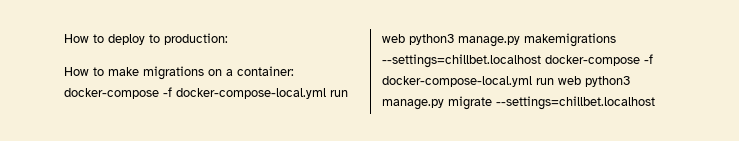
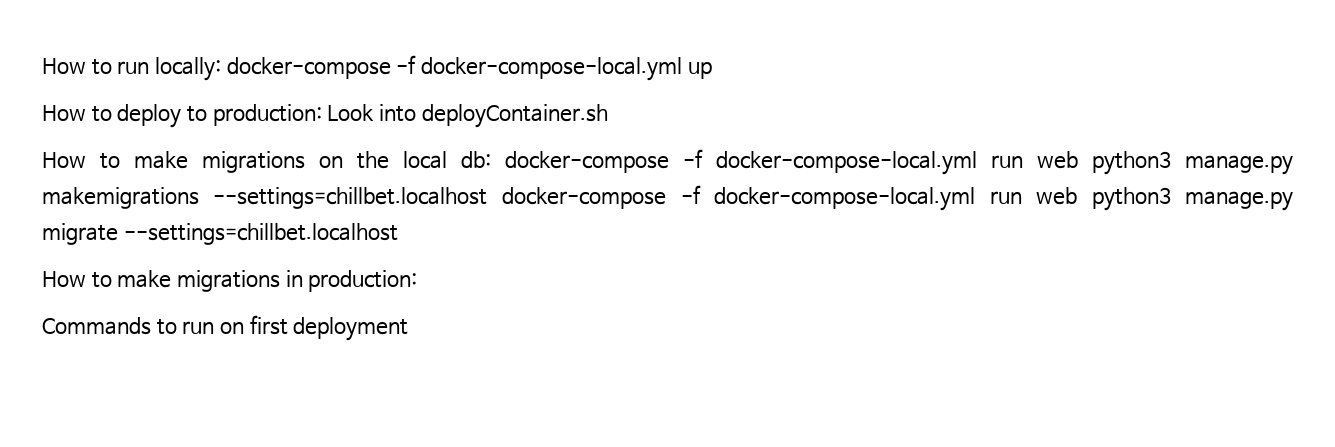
[64,34,104,43] How to -> [42,55,712,81] [42,105,112,122] How to run locally: docker-compose -f docker-compose-local.yml up // How to
(228, 39) none -> [327,104,608,128] Look into deployContainer.sh
[226,66,294,76] a container: -> [356,151,491,169] the local db:
(655, 103) none -> [42,270,418,292] [42,315,409,341] // How to make migrations in production: // Commands to run on first deployment

